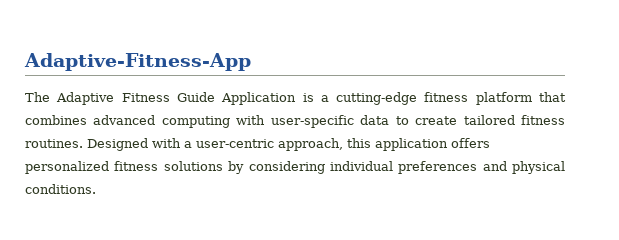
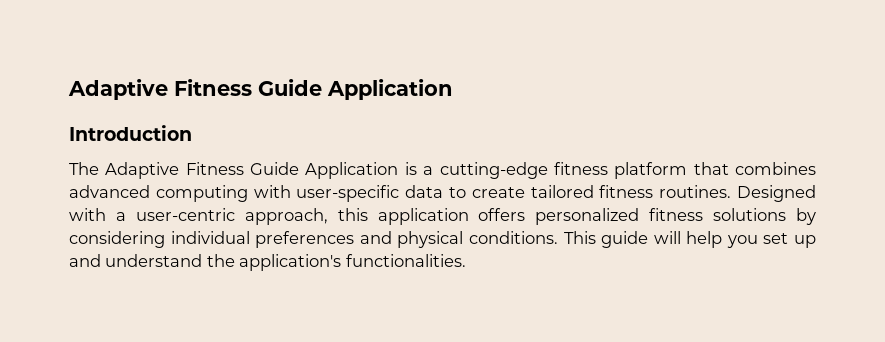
[24,53,251,71] Adaptive-Fitness-App -> [68,79,453,100] [69,125,192,141] Adaptive Fitness Guide Application // Introduction
(96, 189) none -> [563,231,817,248] [69,254,466,271] This guide will help you set up and understand the application's functionalities.

